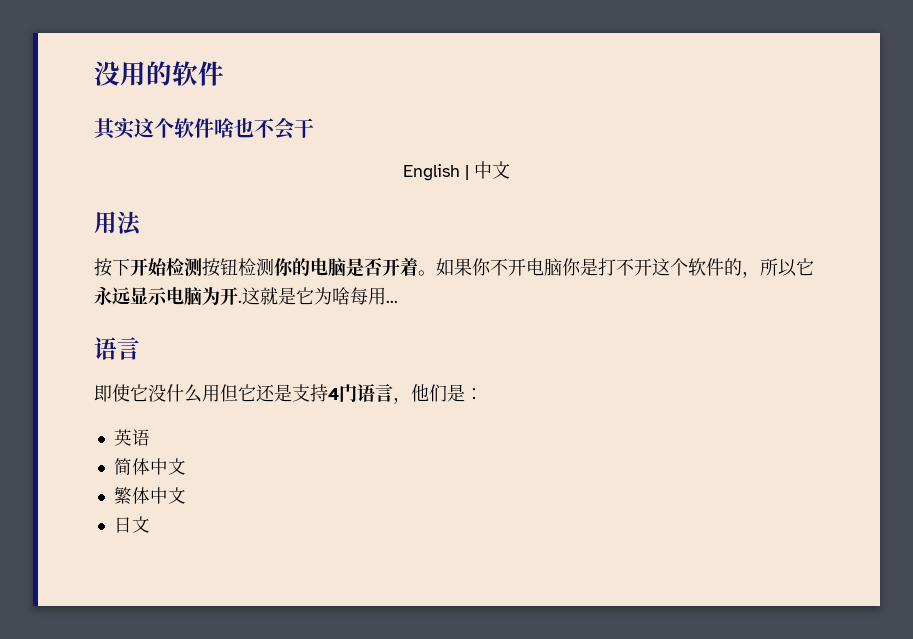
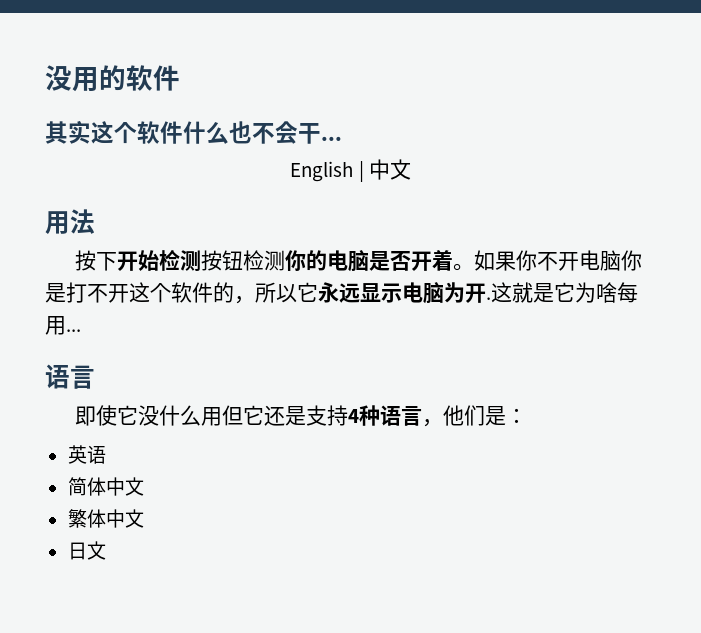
[214,118,234,138] 啥 -> [183,121,229,144] 什么
(314, 128) none -> [321,136,342,141] ...
[339,384,357,402] 门 -> [359,405,381,426] 种

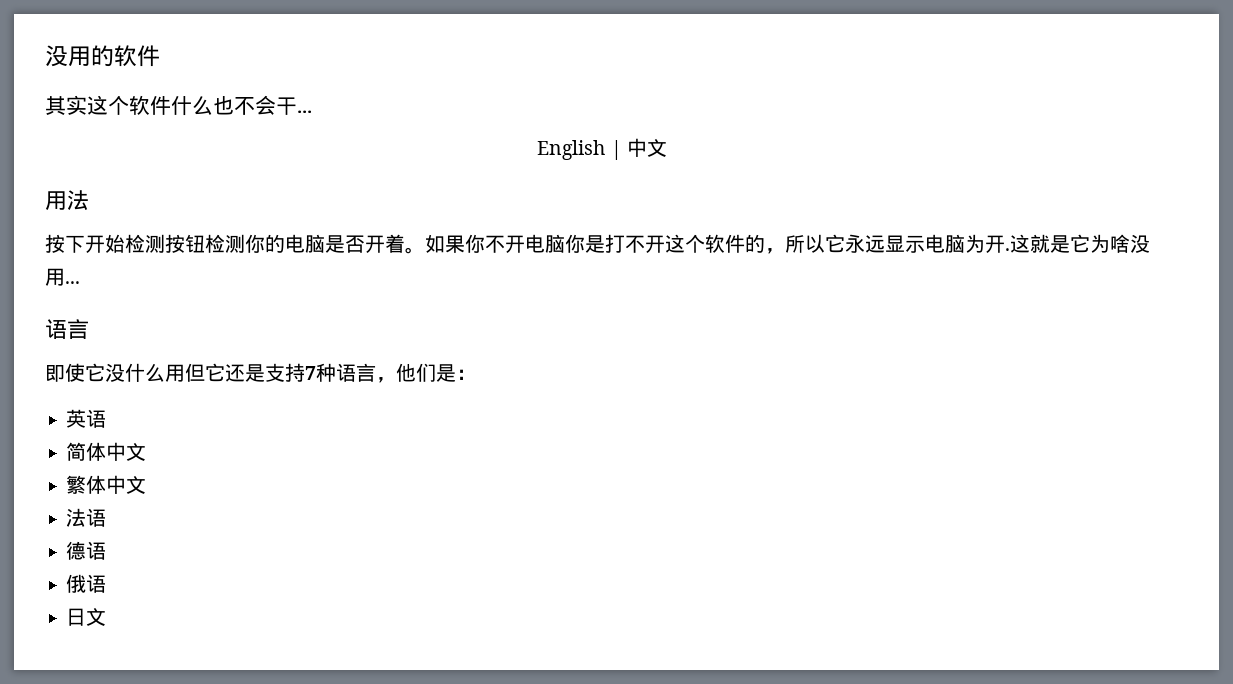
[617,282,638,303] 每 -> [1130,234,1150,253] 没
[348,409,360,423] 4 -> [305,366,316,380] 7
(145, 518) none -> [66,508,107,527] [66,541,107,560] [66,574,107,593] // 法语 // 德语 // 俄语

